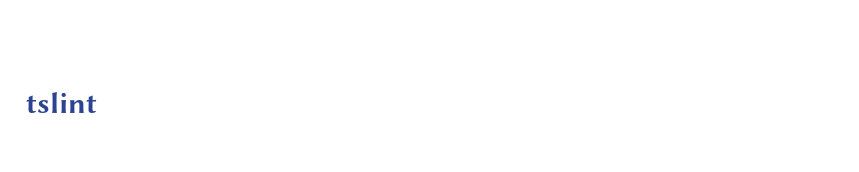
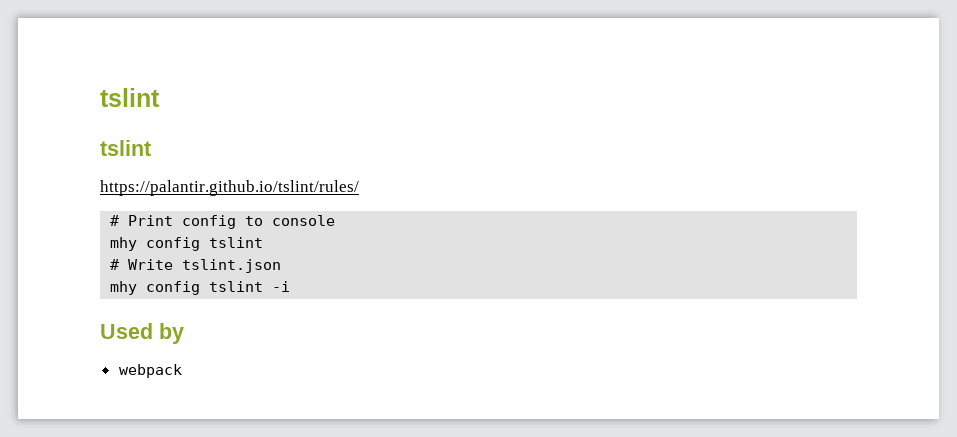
[26,92,97,113] tslint -> [100,88,160,107] [100,140,151,156] [100,180,359,196] [110,215,336,229] [110,237,264,251] [110,259,282,273] [110,281,291,295] [100,323,184,344] [118,364,182,378] tslint // tslint // https://palantir.github.io/tslint/rules/ // # Print config to console // mhy config tslint // # Write tslint.json // mhy config tslint -i // Used by // webpack

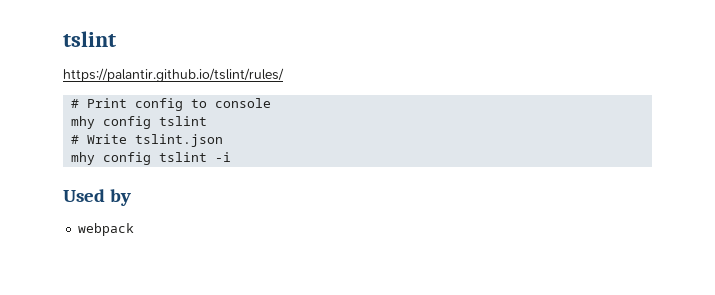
[100,88,160,107] [100,140,151,156] tslint // tslint -> [63,31,116,47] tslint

